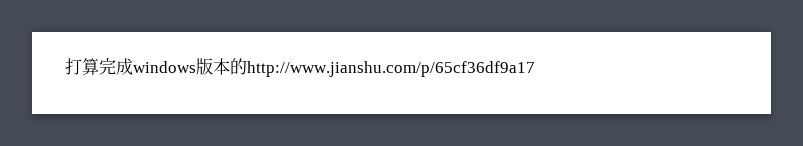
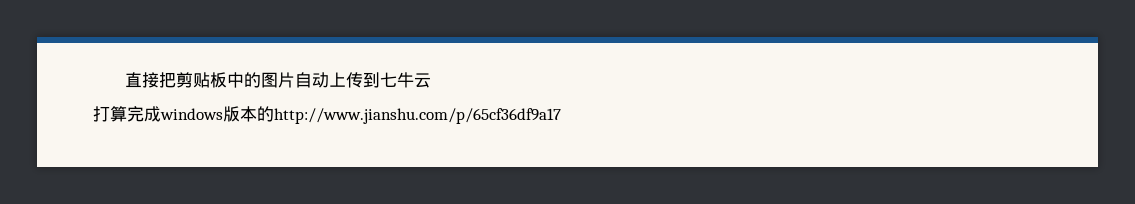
(65, 66) none -> [125,72,432,88] 直接把剪贴板中的图片自动上传到七牛云 //

